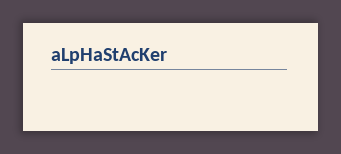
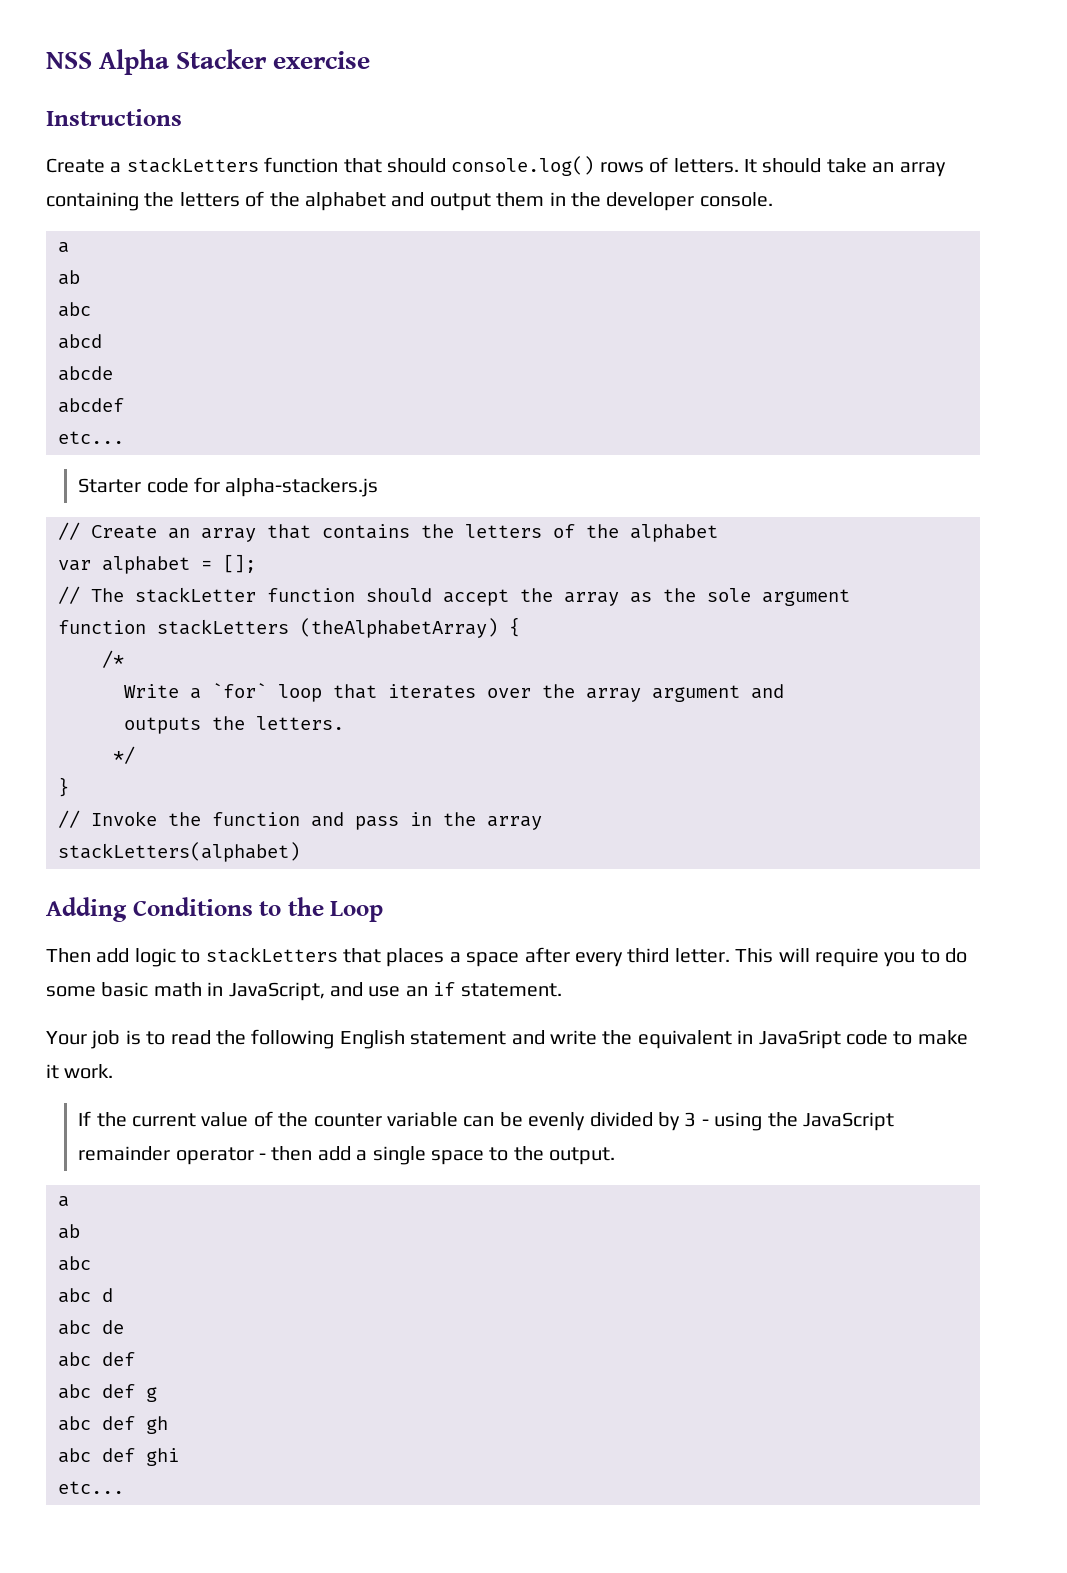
[51,48,167,64] aLpHaStAcKer -> [46,49,371,75] [46,109,182,126] [46,156,946,177] [46,191,773,211] [58,242,69,253] [58,270,80,285] [58,302,91,317] [58,334,102,349] [58,366,113,381] [58,398,124,413] [58,431,124,444] [78,477,379,497] [58,522,718,542] [58,554,256,574] [58,586,850,606] [58,617,520,638] [102,650,124,668] [124,683,784,702] [124,716,344,734] [113,746,135,764] [58,777,69,797] [58,810,542,830] [58,842,300,862] [46,897,384,922] [46,947,968,967] [46,982,562,1001] [46,1029,968,1049] [46,1064,114,1079] [78,1111,895,1131] [78,1146,616,1165] [58,1196,69,1207] [58,1224,80,1239] [58,1256,91,1271] [58,1288,113,1303] [58,1320,124,1335] [58,1352,135,1367] [58,1384,157,1402] [58,1416,168,1434] [58,1448,179,1466] [58,1481,124,1494] NSS Alpha Stacker exercise // Instructions // Create a stackLetters function that should console.log() rows of letters. It should take an array containing the letters of the alphabet and output them in the developer console. // a // ab // abc // abcd // abcde // abcdef // etc... // Starter code for alpha-stackers.js // // Create an array that contains the letters of the alphabet // var alphabet = []; // // The stackLetter function should accept the array as the sole argument // function stackLetters (theAlphabetArray) { // /* // Write a `for` loop that iterates over the array argument and // outputs the letters. // */ // } // // Invoke the function and pass in the array // stackLetters(alphabet) // Adding Conditions to the Loop // Then add logic to stackLetters that places a space after every third letter. This will require you to do some basic math in JavaScript, and use an if statement. // Your job is to read the following English statement and write the equivalent in JavaSript code to make it work. // If the current value of the counter variable can be evenly divided by 3 - using the JavaScript remainder operator - then add a single space to the output. // a // ab // abc // abc d // abc de // abc def // abc def g // abc def gh // abc def ghi // etc...

